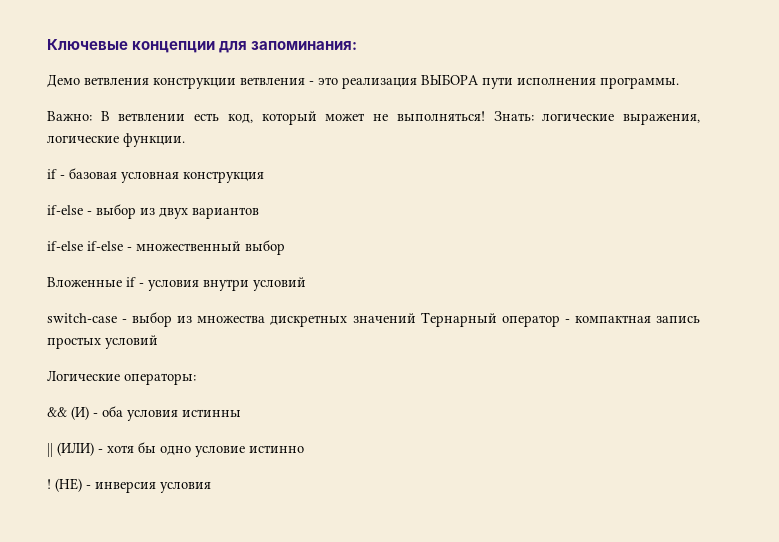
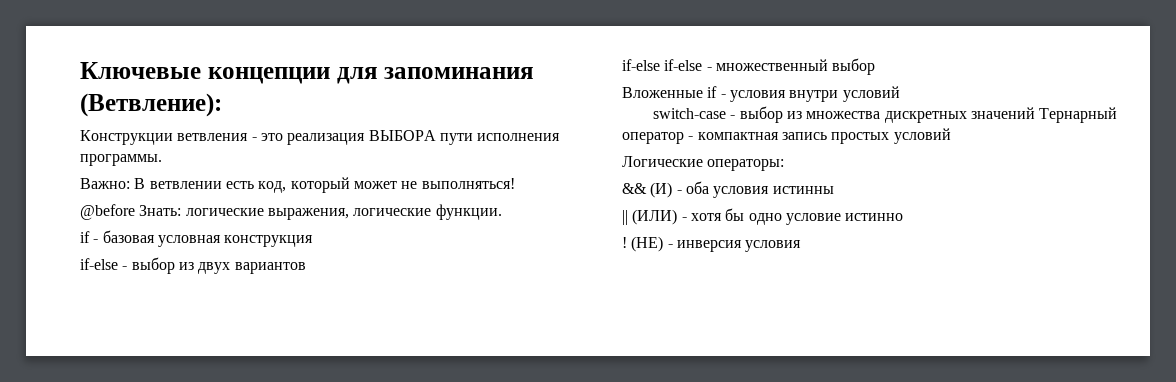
[251,41,358,50] [47,74,236,89] запоминания: // Демо ветвления конструкции -> [384,67,535,79] [80,93,222,117] [80,130,173,145] запоминания (Ветвление): // Конструкции
(485, 116) none -> [80,204,135,220] // @before

